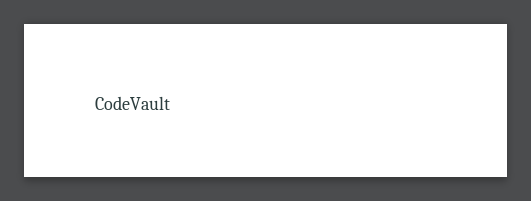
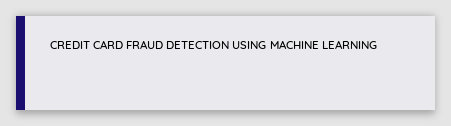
[95,96,170,110] CodeVault -> [50,40,377,49] CREDIT CARD FRAUD DETECTION USING MACHINE LEARNING

